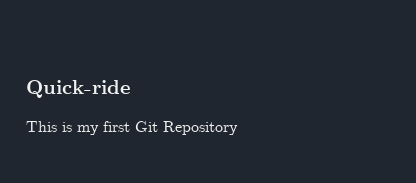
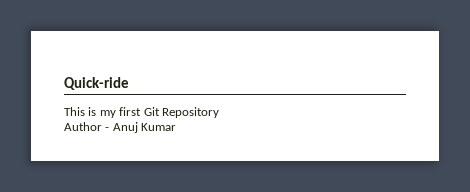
(238, 128) none -> [64,122,177,133] // Author - Anuj Kumar

